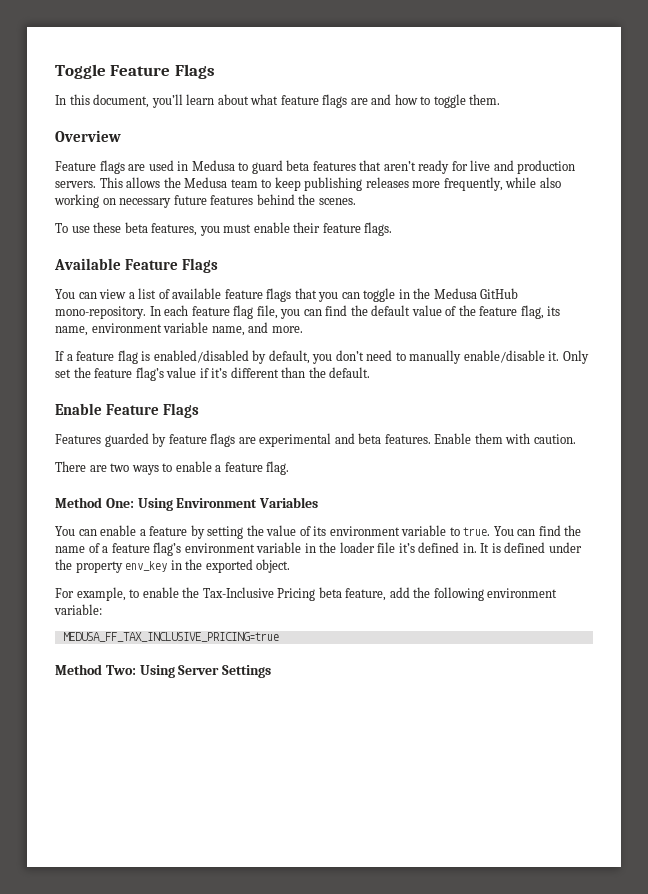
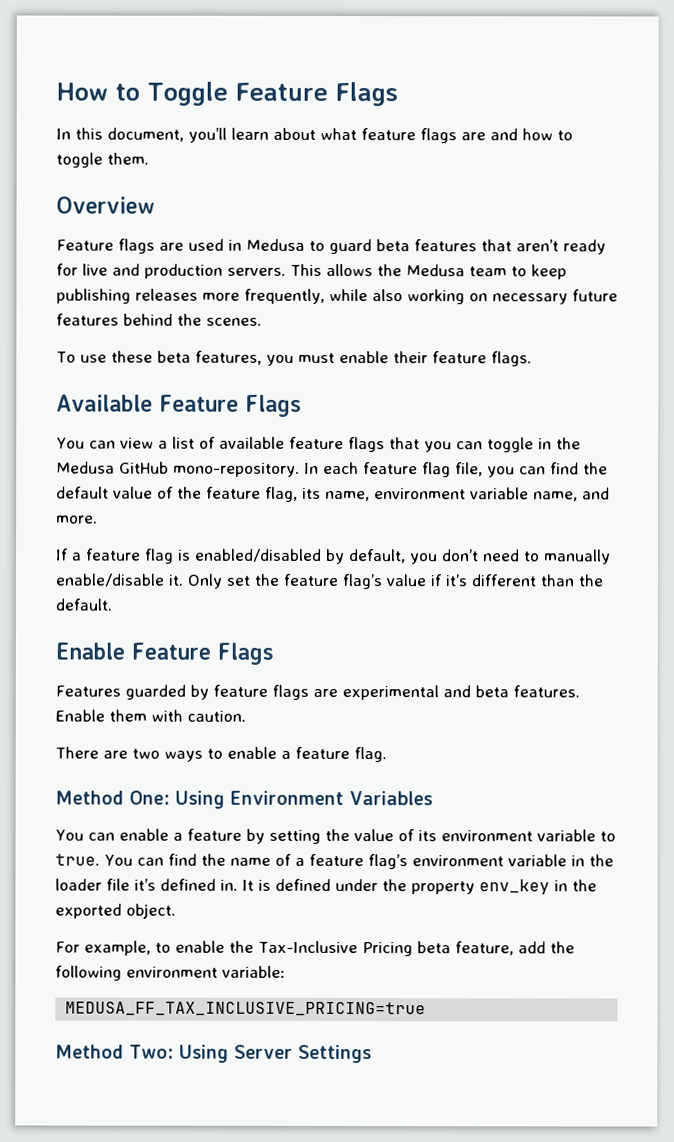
(55, 71) none -> [56,82,140,101] How to

